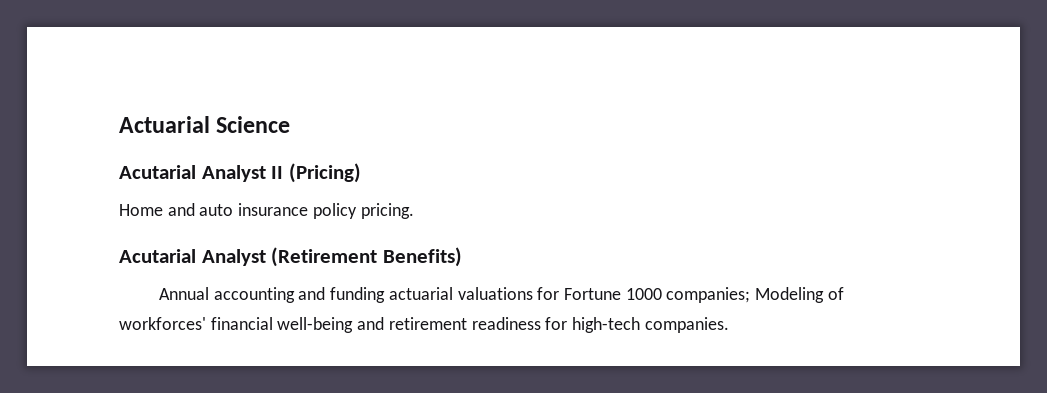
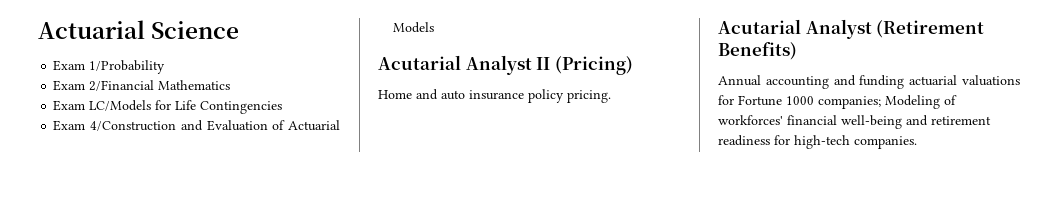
(291, 124) none -> [53,60,166,74] [53,80,231,91] [53,100,283,114] [53,120,340,131] [393,22,435,33] // Exam 1/Probability // Exam 2/Financial Mathematics // Exam LC/Models for Life Contingencies // Exam 4/Construction and Evaluation of Actuarial Models

